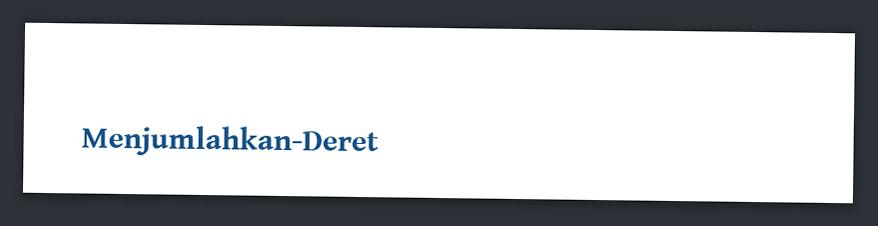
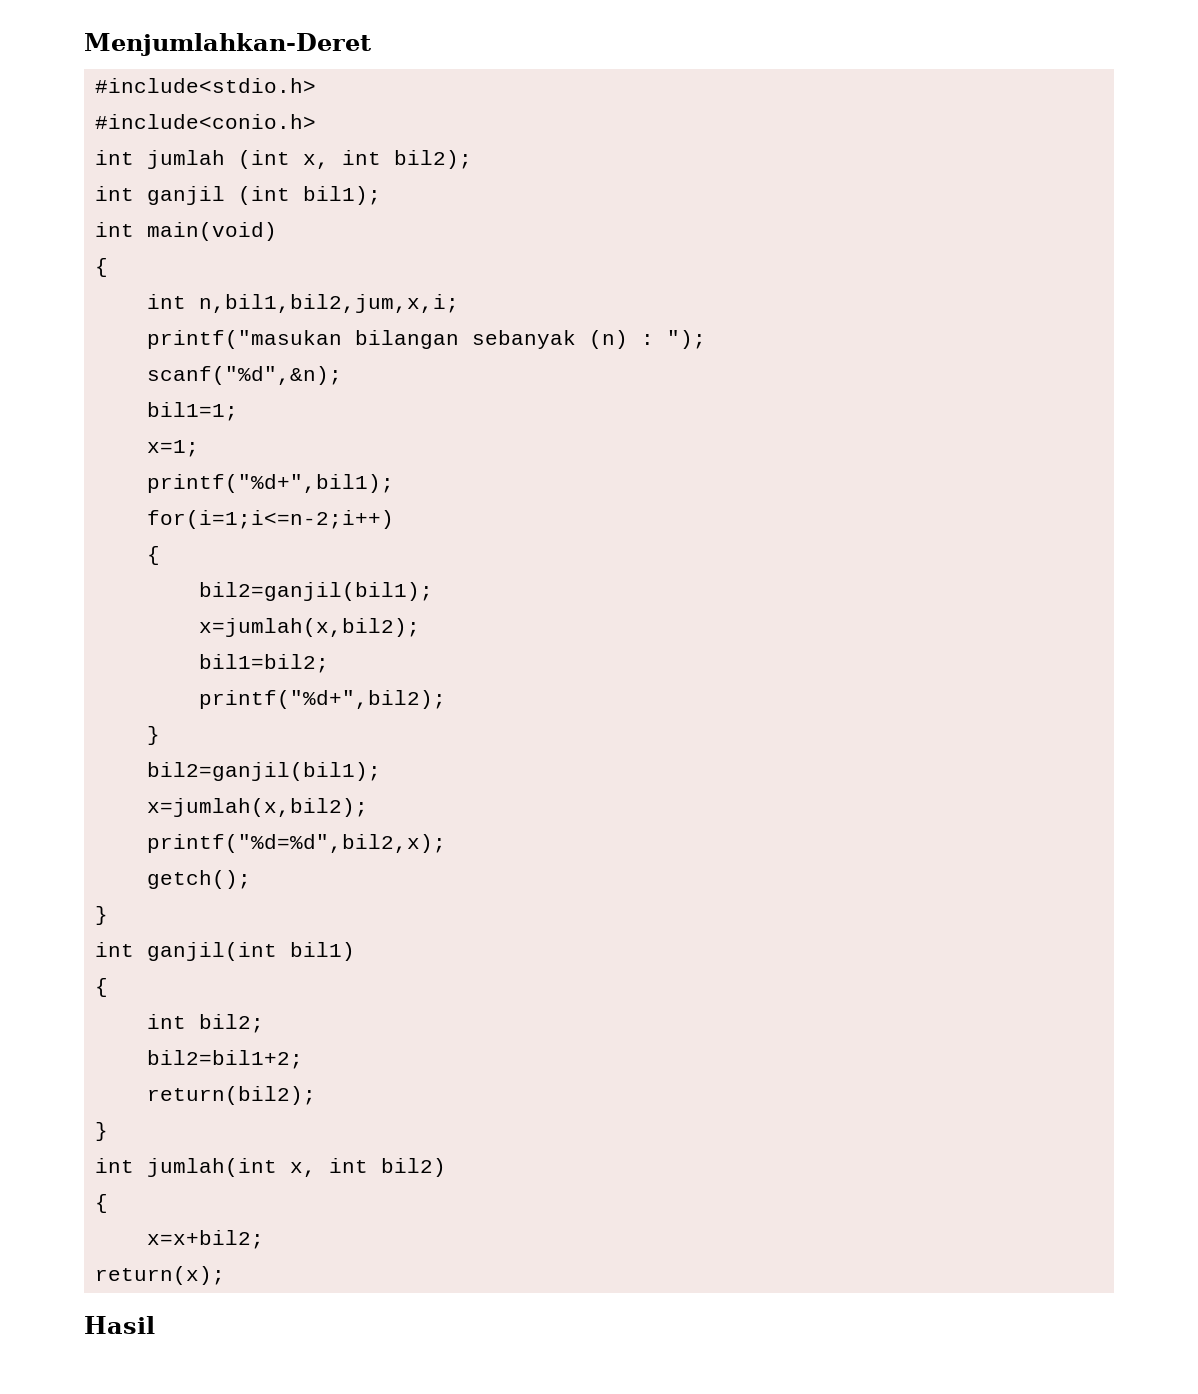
(379, 141) none -> [95,78,317,93] [95,114,317,129] [95,150,473,169] [95,186,382,205] [95,222,278,241] [95,258,109,277] [147,294,460,313] [147,330,707,349] [147,366,343,385] [147,402,239,421] [147,440,200,457] [147,474,395,493] [147,510,395,529] [147,546,161,565] [199,582,434,601] [199,618,421,637] [199,654,330,673] [199,690,447,709] [147,726,161,745] [147,762,382,781] [147,798,369,817] [147,834,447,853] [147,870,252,889] [95,906,109,925] [95,942,356,961] [95,978,109,997] [147,1014,265,1033] [147,1050,304,1069] [147,1086,317,1105] [95,1122,109,1141] [95,1158,447,1177] [95,1194,109,1213] [147,1230,265,1249] [95,1266,226,1285] [84,1316,155,1334] // #include<stdio.h> // #include<conio.h> // int jumlah (int x, int bil2); // int ganjil (int bil1); // int main(void) // { // int n,bil1,bil2,jum,x,i; // printf("masukan bilangan sebanyak (n) : "); // scanf("%d",&n); // bil1=1; // x=1; // printf("%d+",bil1); // for(i=1;i<=n-2;i++) // { // bil2=ganjil(bil1); // x=jumlah(x,bil2); // bil1=bil2; // printf("%d+",bil2); // } // bil2=ganjil(bil1); // x=jumlah(x,bil2); // printf("%d=%d",bil2,x); // getch(); // } // int ganjil(int bil1) // { // int bil2; // bil2=bil1+2; // return(bil2); // } // int jumlah(int x, int bil2) // { // x=x+bil2; // return(x); // Hasil

